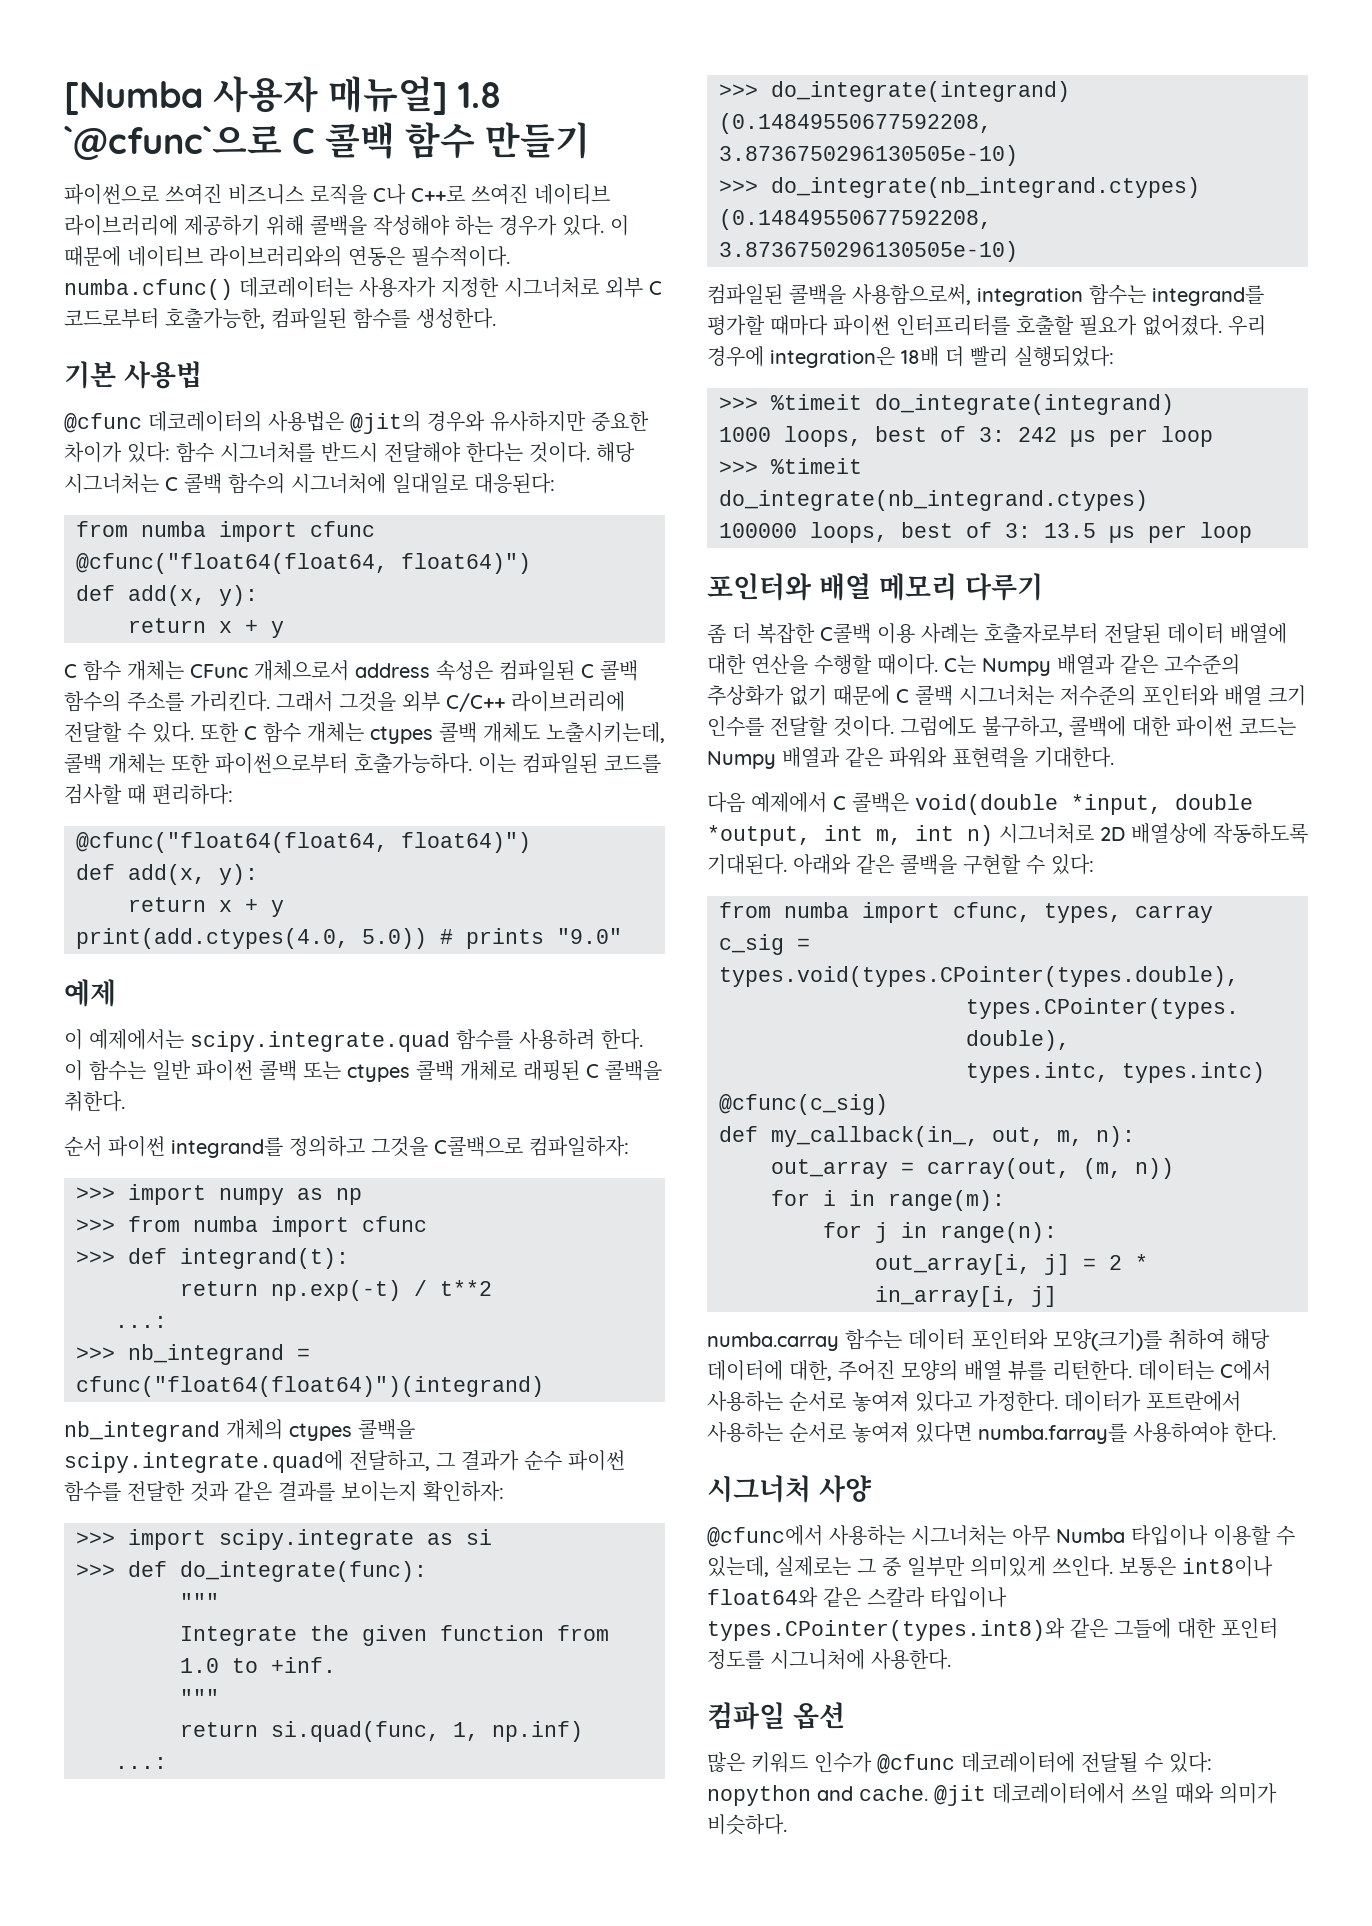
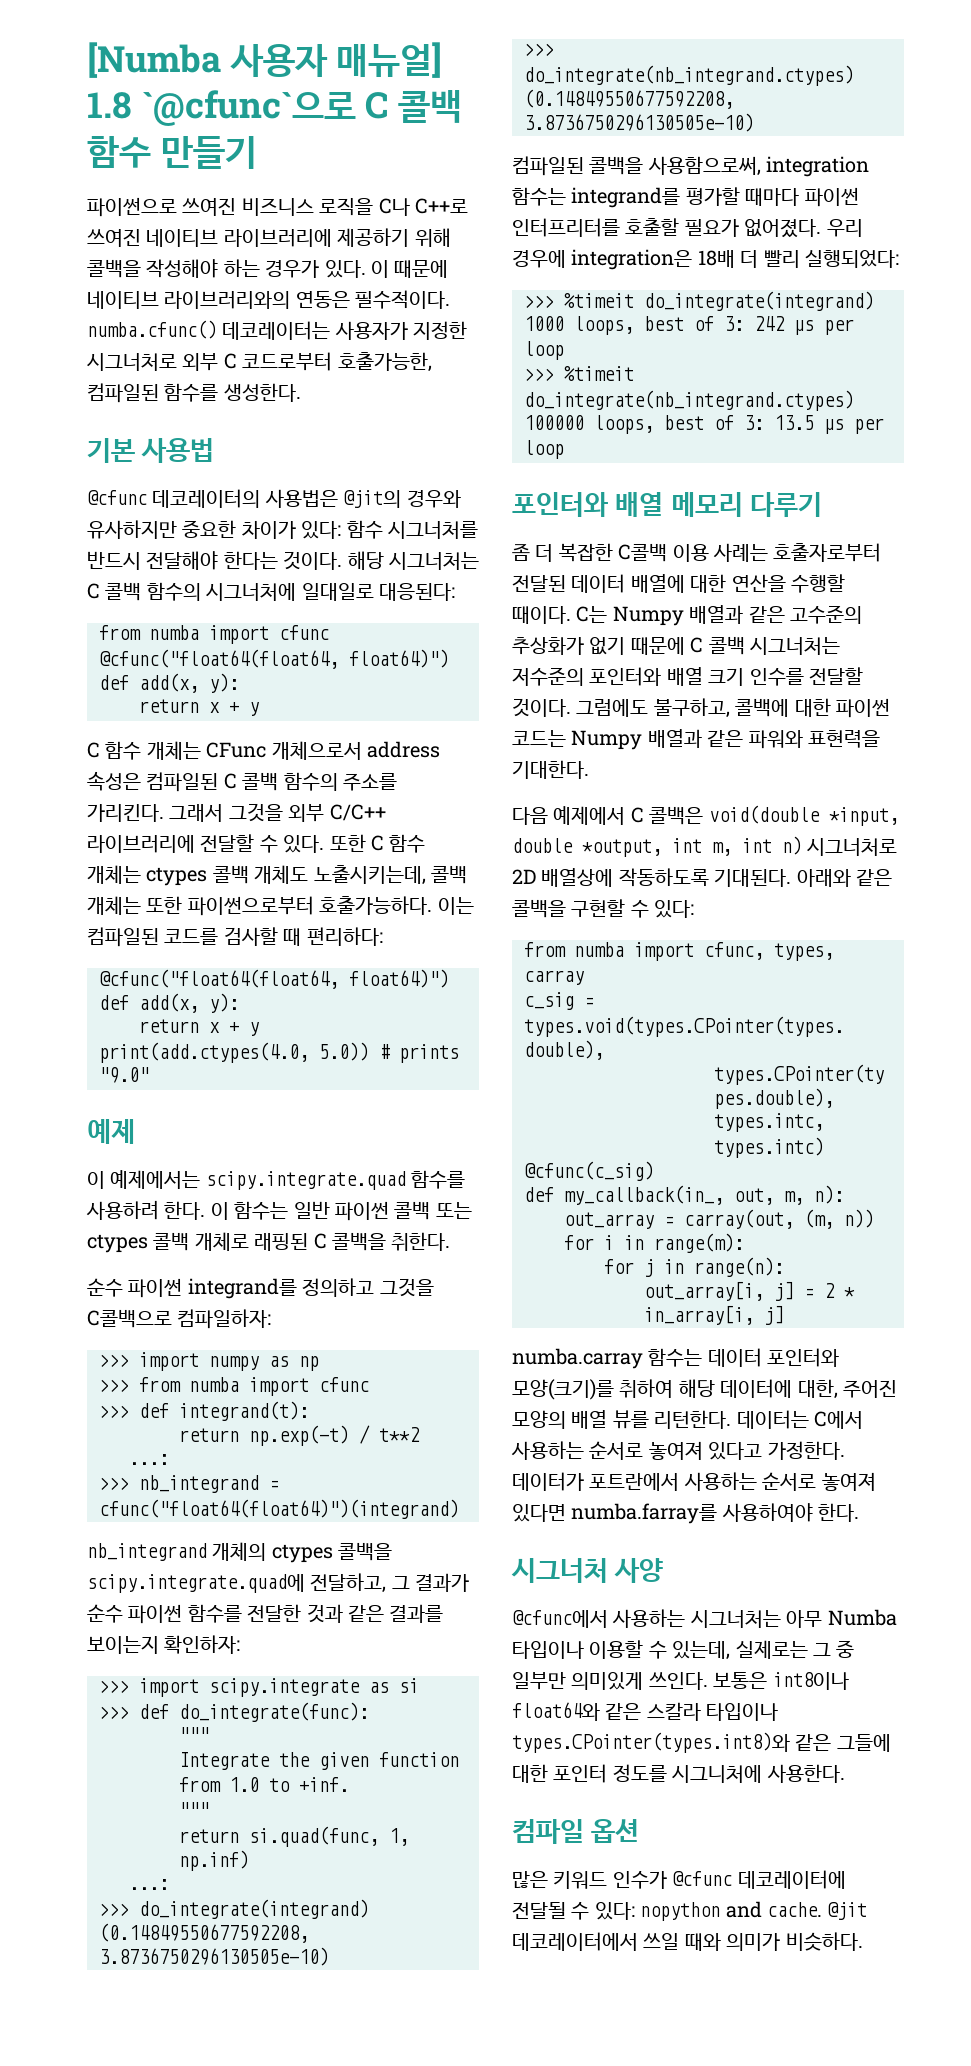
[64,1136,102,1157] 순서 -> [87,1278,123,1297] 순수

